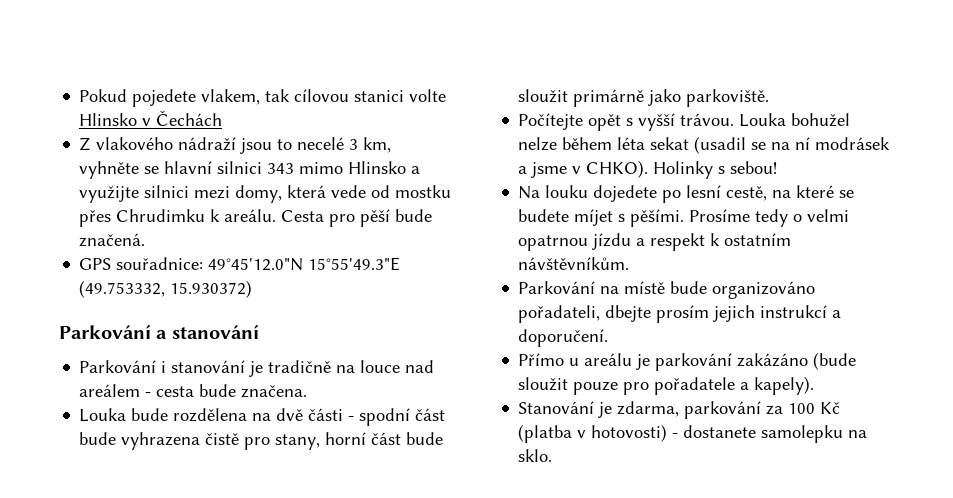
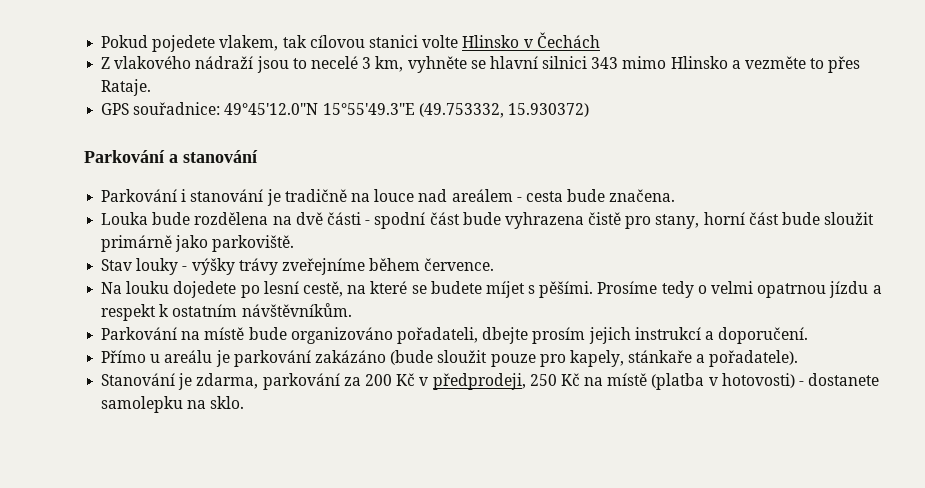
[79,185,452,203] [79,209,433,227] [79,233,146,247] využijte silnici mezi domy, která vede od mostku přes Chrudimku k areálu. Cesta pro pěší bude značená. -> [745,56,861,73] [101,79,152,96] vezměte to přes Rataje.
[518,113,851,131] [518,136,891,154] [518,160,778,179] Počítejte opět s vyšší trávou. Louka bohužel nelze během léta sekat (usadil se na ní modrásek a jsme v CHKO). Holinky s sebou! -> [101,258,495,275] Stav louky - výšky trávy zveřejníme během července.
[654,376,815,395] pořadatele a kapely). -> [569,350,799,367] kapely, stánkaře a pořadatele).
[788,402,841,414] 100 Kč -> [364,373,648,390] 200 Kč v předprodeji, 250 Kč na místě

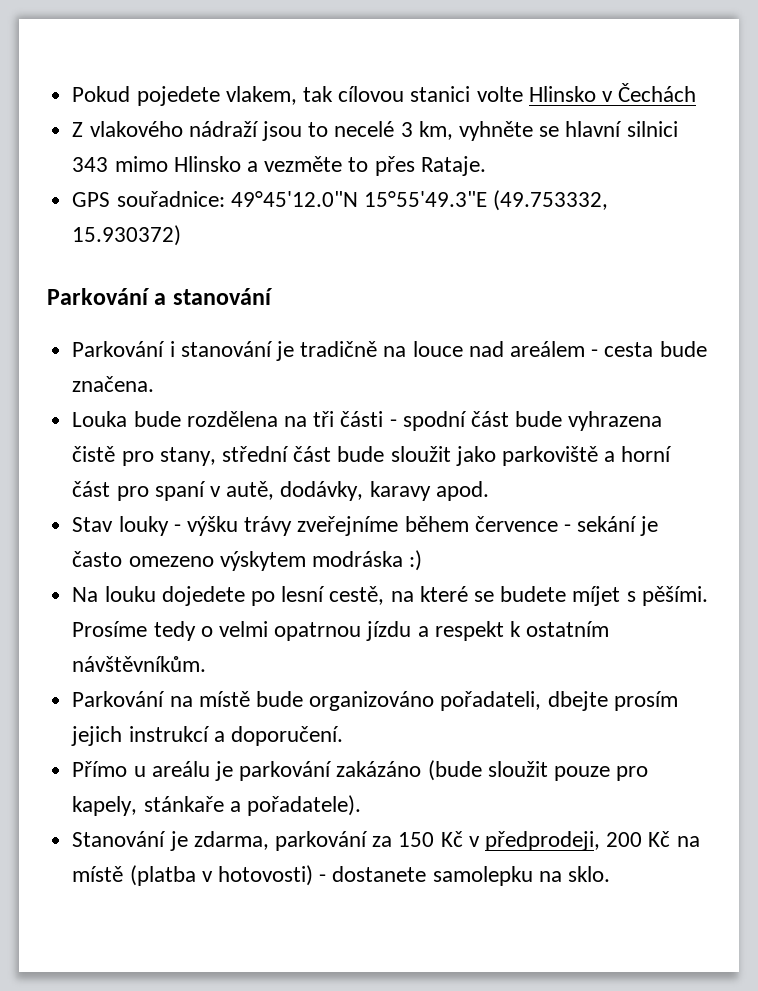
[295,212,323,225] dvě -> [313,411,335,427] tři
[703,212,745,225] horní -> [221,446,289,462] střední
[101,235,295,252] primárně jako parkoviště. -> [455,446,673,466] [72,481,489,501] jako parkoviště a horní část pro spaní v autě, dodávky, karavy apod.
[191,258,235,275] výšky -> [186,516,238,536] výšku
[424,258,495,271] července. -> [474,516,659,536] [72,550,423,571] července - sekání je často omezeno výskytem modráska :)
[364,374,392,386] 200 -> [398,832,435,847] 150
[529,374,557,386] 250 -> [606,832,643,847] 200

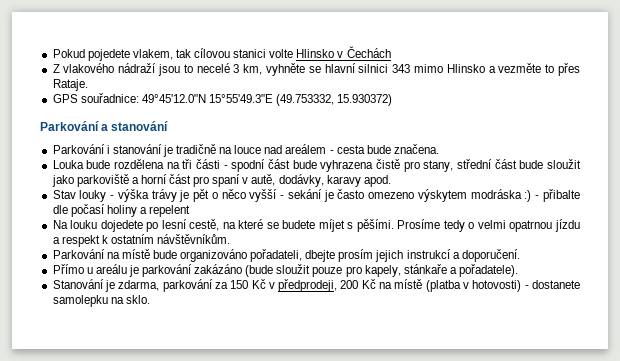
[186,516,558,536] výšku trávy zveřejníme během července -> [117,189,278,202] výška trávy je pět o něco vyšší
(423, 560) none -> [535,189,580,202] [52,204,191,217] - přibalte dle počasí holiny a repelent

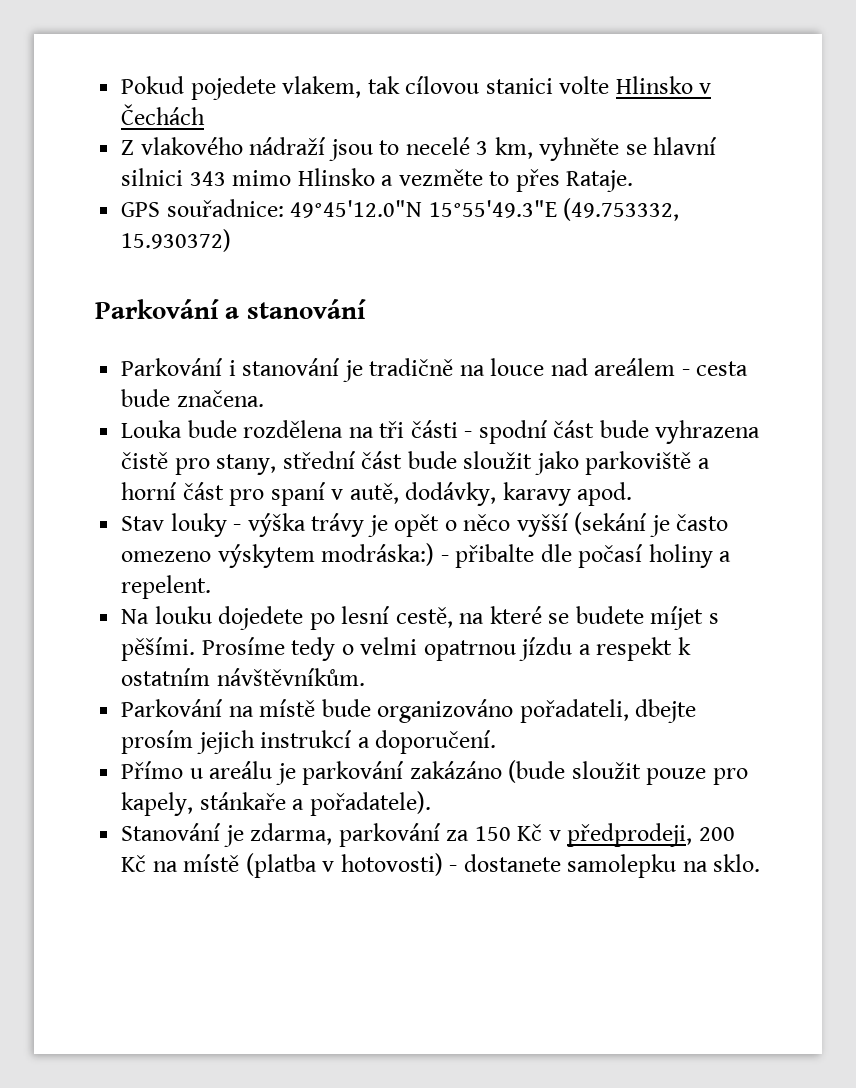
[193,189,210,202] pět -> [394,514,440,537] opět
[280,189,322,199] - sekání -> [574,512,648,535] (sekání
[470,189,532,202] modráska :) -> [321,543,435,566] modráska:)
[149,205,191,217] repelent -> [121,575,212,599] repelent.

